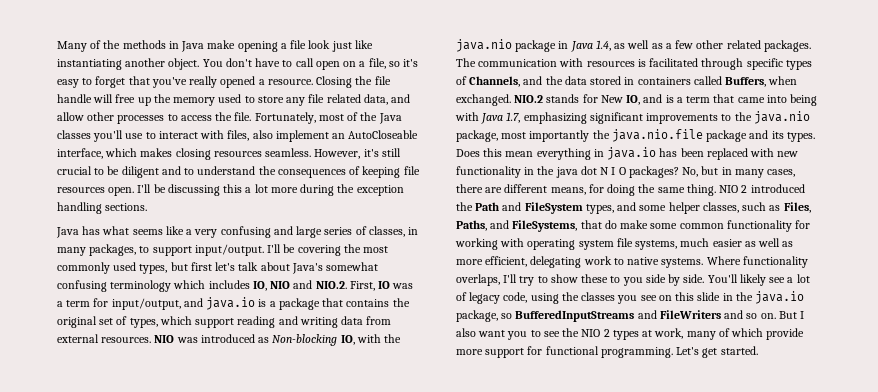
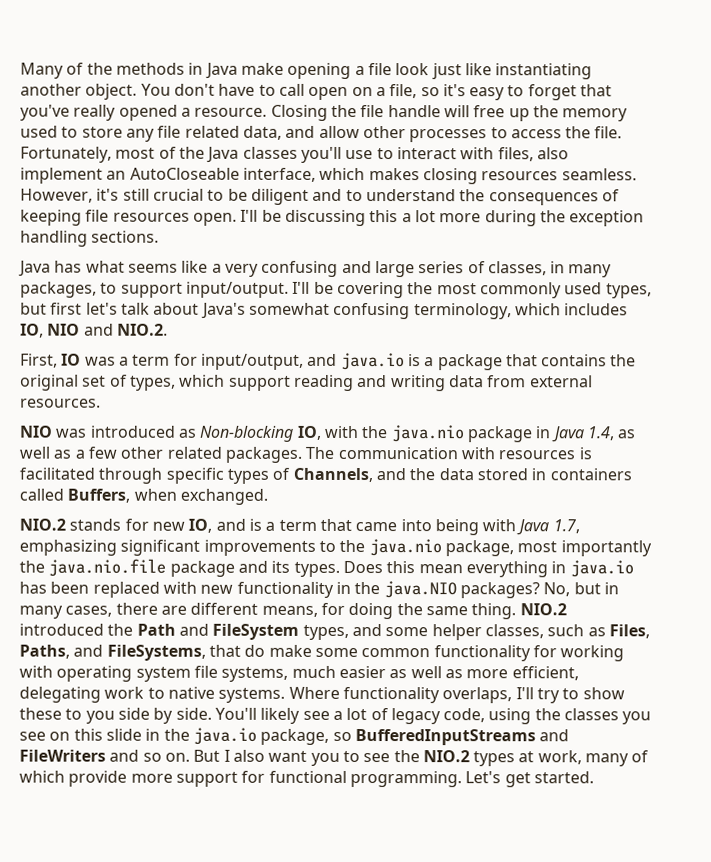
[110,280,172,292] terminology -> [413,303,512,320] terminology,
(347, 285) none -> (168, 329) //
(152, 340) none -> (101, 403) //
(511, 100) none -> (268, 496) //
[600,95,623,103] New -> [151,521,185,531] new
[555,166,626,178] java dot N I O -> [383,581,457,599] java.NIO
[719,185,748,193] NIO 2 -> [519,603,567,616] NIO.2
[581,329,610,337] NIO 2 -> [422,750,470,763] NIO.2

